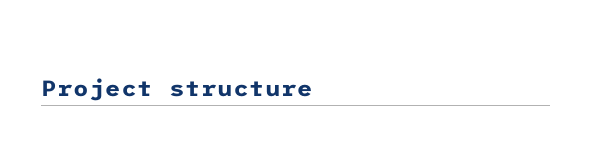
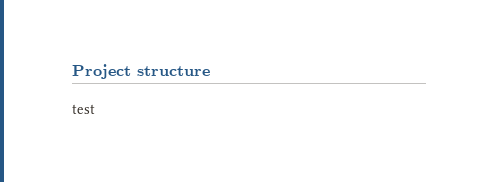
(313, 89) none -> [72,104,95,114] // test

